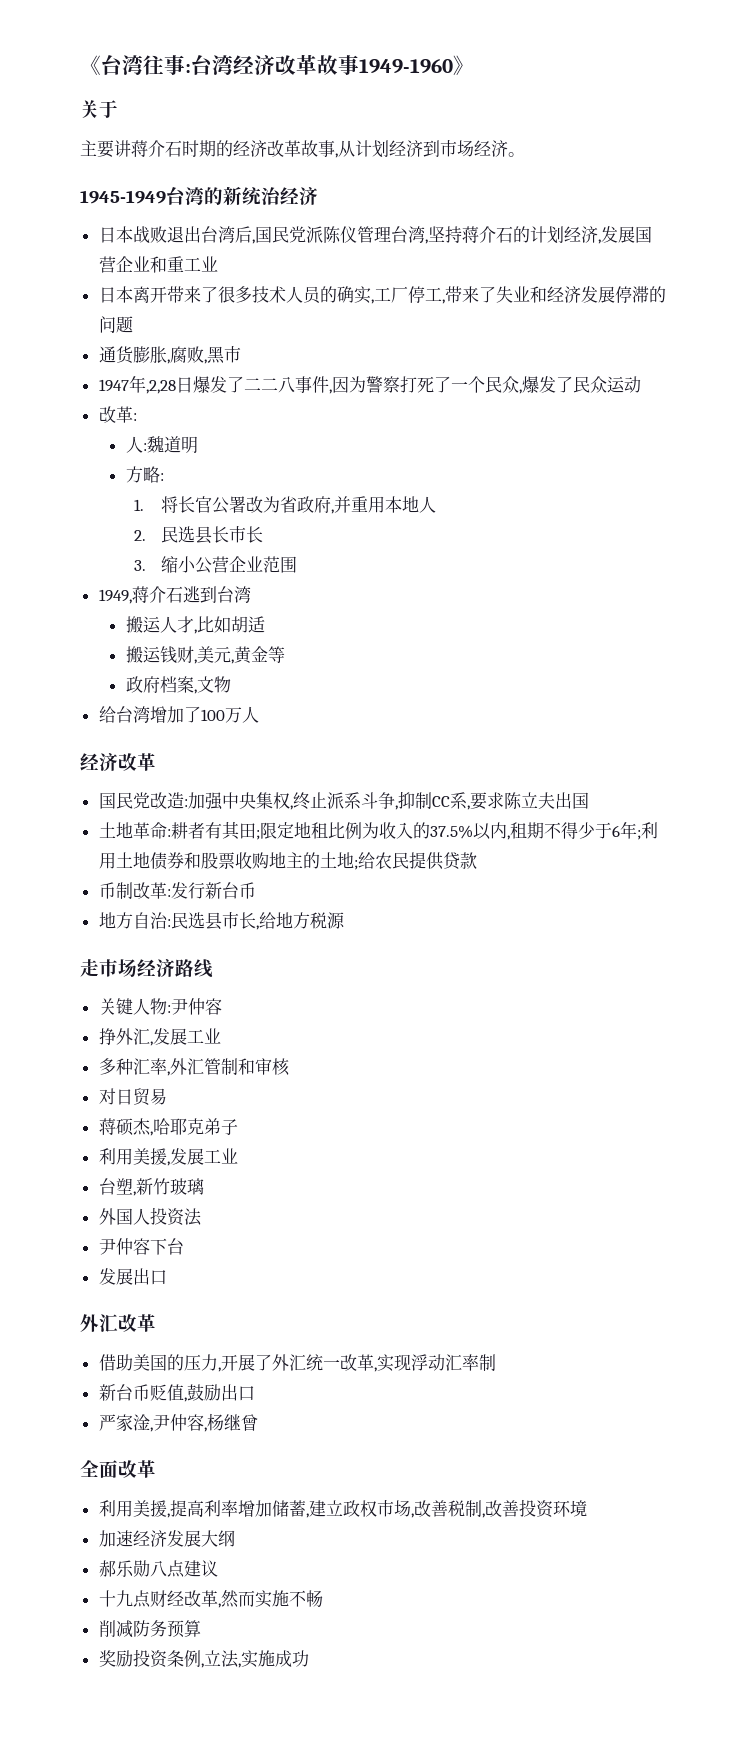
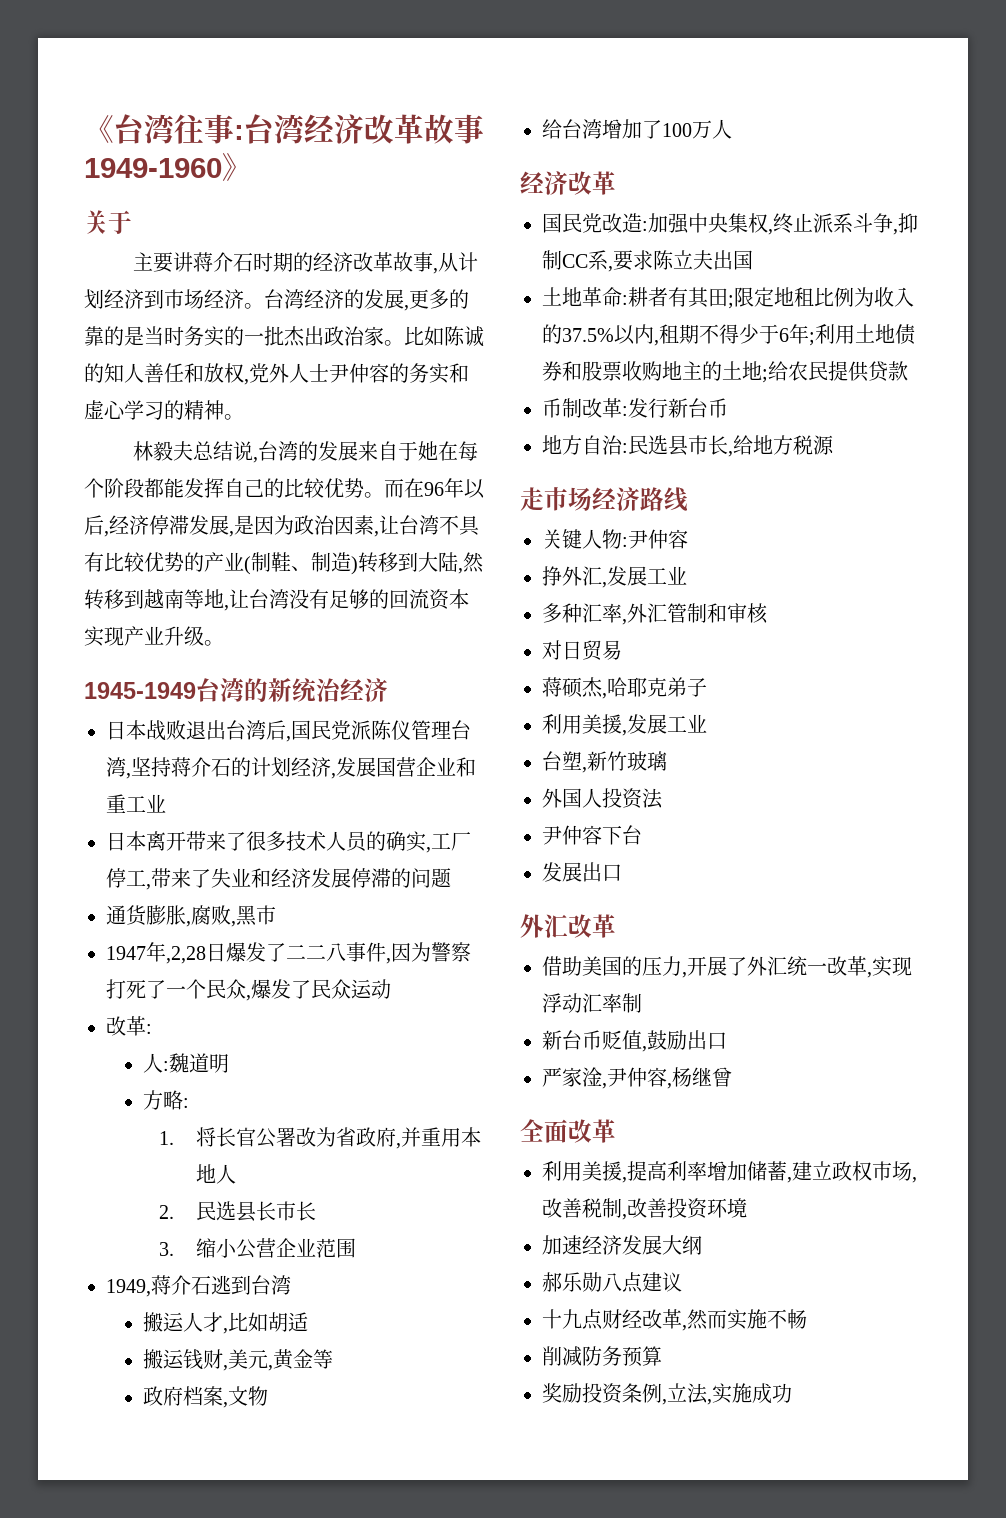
(525, 154) none -> [264,289,469,311] [84,326,484,347] [84,363,469,385] [84,400,244,420] [133,441,479,463] [84,478,485,499] [84,515,480,537] [84,552,484,575] [84,589,469,611] [84,626,224,647] 台湾经济的发展,更多的靠的是当时务实的一批杰出政治家。比如陈诚的知人善任和放权,党外人士尹仲容的务实和虚心学习的精神。 // 林毅夫总结说,台湾的发展来自于她在每个阶段都能发挥自己的比较优势。而在96年以后,经济停滞发展,是因为政治因素,让台湾不具有比较优势的产业(制鞋、制造)转移到大陆,然转移到越南等地,让台湾没有足够的回流资本实现产业升级。

